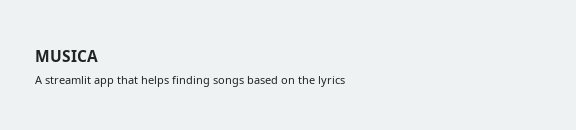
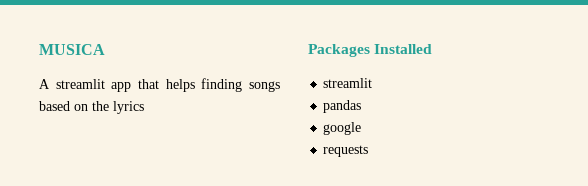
(345, 81) none -> [308,44,433,57] [323,78,373,88] [323,100,362,113] [323,122,362,135] [323,145,369,157] // Packages Installed // streamlit // pandas // google // requests

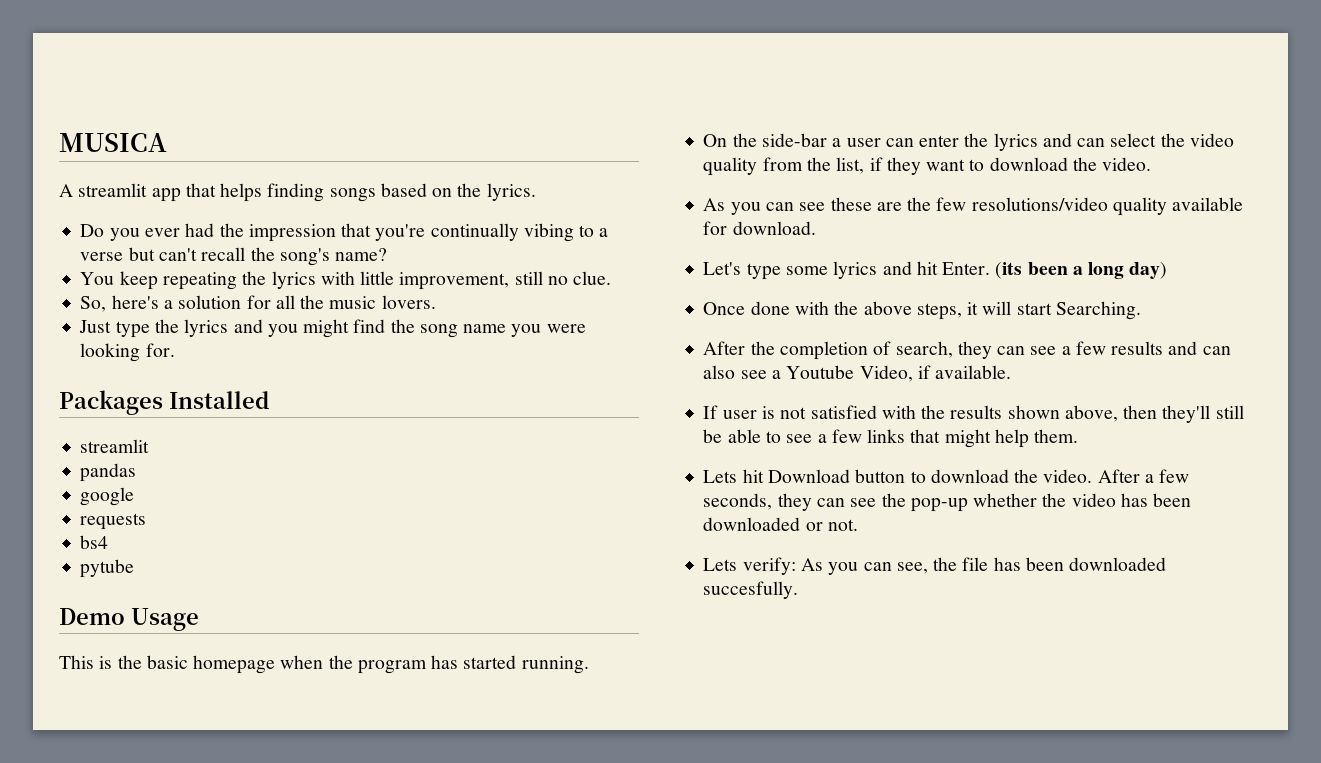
[113,101,144,114] lyrics -> [486,183,536,201] [80,223,609,242] [80,247,388,266] [80,271,612,290] [80,295,436,312] [79,319,586,338] [80,343,175,362] lyrics. // Do you ever had the impression that you're continually vibing to a verse but can't recall the song's name? // You keep repeating the lyrics with little improvement, still no clue. // So, here's a solution for all the music lovers. // Just type the lyrics and you might find the song name you were looking for.
(369, 151) none -> [80,535,109,549] [80,559,135,578] [59,608,199,631] [59,655,589,674] [703,133,1234,151] [703,157,1152,176] [703,197,1244,216] [703,221,816,235] [703,261,1168,280] [703,301,1141,320] [703,341,1231,360] [703,365,1012,382] [703,405,1244,423] [703,429,1079,448] [703,469,1190,483] [703,493,1192,512] [703,517,858,531] [703,557,1167,575] [703,581,799,599] // bs4 // pytube // Demo Usage // This is the basic homepage when the program has started running. // On the side-bar a user can enter the lyrics and can select the video quality from the list, if they want to download the video. // As you can see these are the few resolutions/video quality available for download. // Let's type some lyrics and hit Enter. (its been a long day) // Once done with the above steps, it will start Searching. // After the completion of search, they can see a few results and can also see a Youtube Video, if available. // If user is not satisfied with the results shown above, then they'll still be able to see a few links that might help them. // Lets hit Download button to download the video. After a few seconds, they can see the pop-up whether the video has been downloaded or not. // Lets verify: As you can see, the file has been downloaded succesfully.

